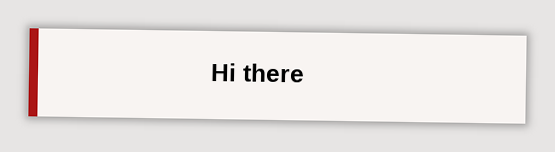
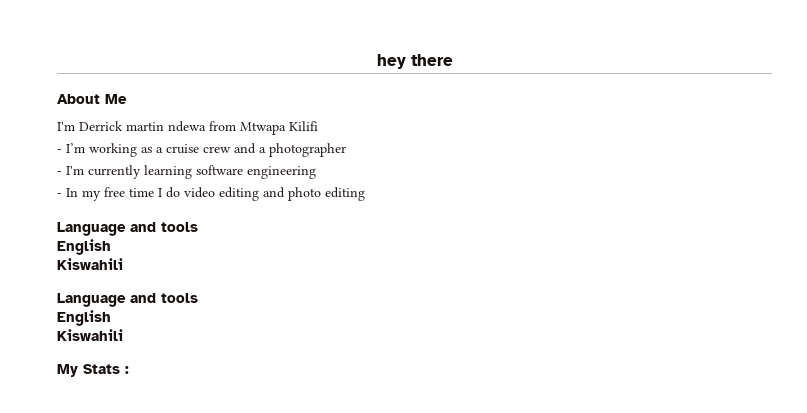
[209,62,237,82] Hi -> [376,54,406,69] hey
(305, 73) none -> [57,94,127,104] [57,121,318,135] [57,143,346,157] [57,165,316,179] [57,187,365,201] [57,222,198,236] [57,239,111,255] [57,258,123,270] [57,293,198,307] [57,310,111,326] [57,329,123,341] [57,364,129,377] // About Me // I'm Derrick martin ndewa from Mtwapa Kilifi // - I’m working as a cruise crew and a photographer // - I'm currently learning software engineering // - In my free time I do video editing and photo editing // Language and tools // English // Kiswahili // Language and tools // English // Kiswahili // My Stats :

